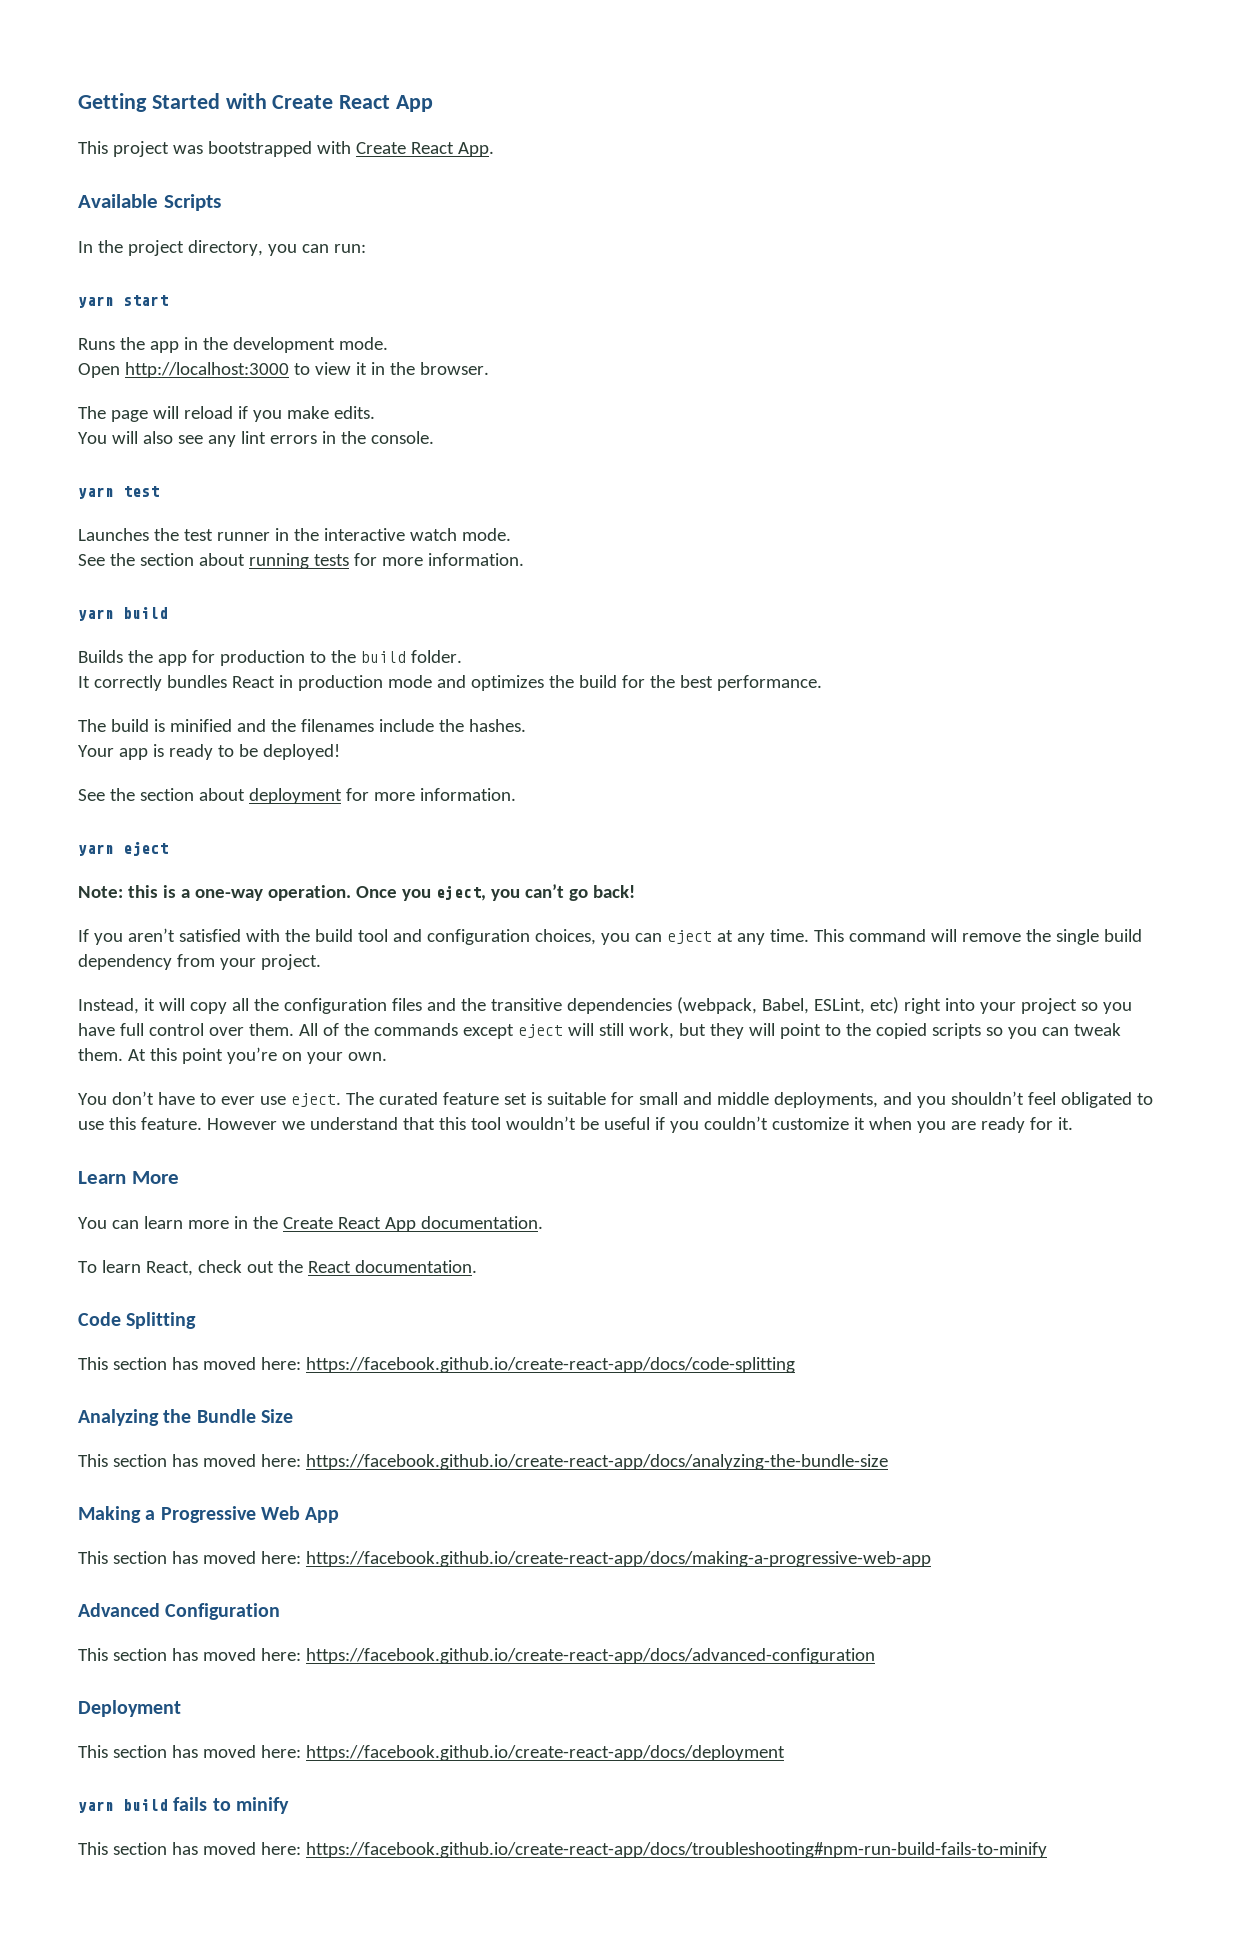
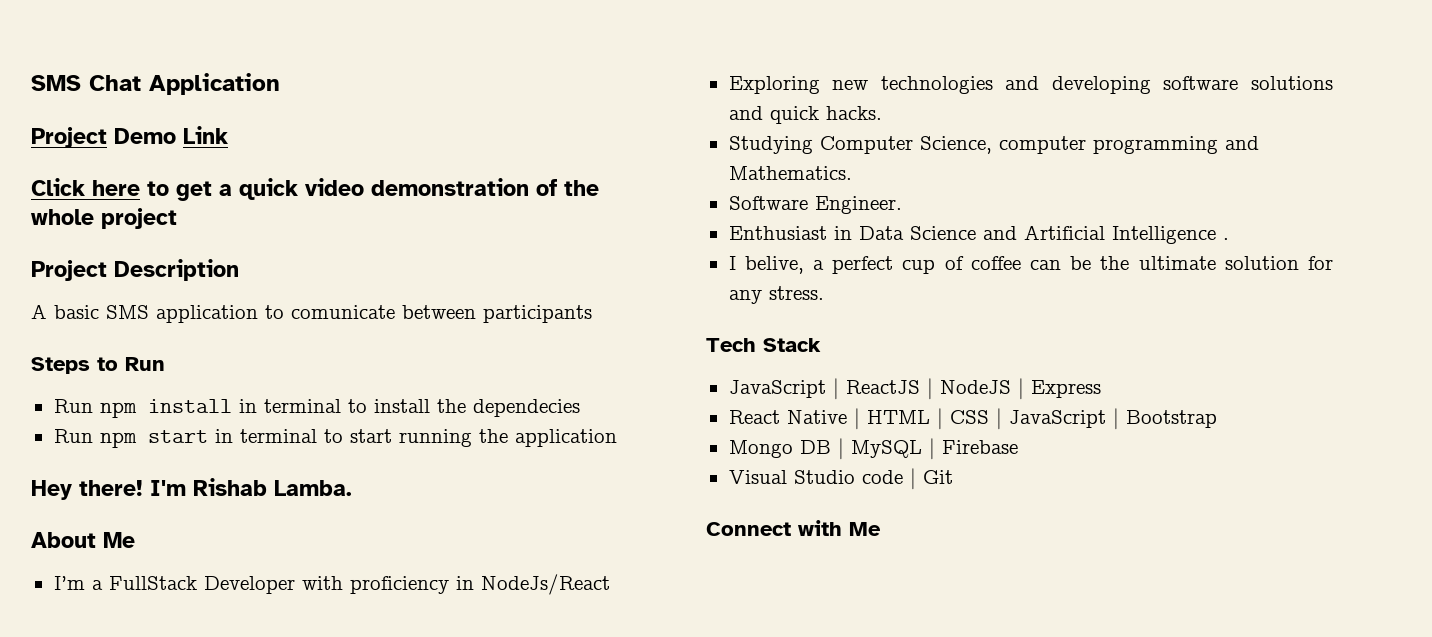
[78,93,434,112] [78,141,494,157] [78,194,221,211] [78,240,366,256] [78,295,168,308] [78,337,388,353] [78,362,489,378] [78,406,375,422] [78,431,434,447] [78,486,159,499] [78,528,511,541] [78,553,524,569] [78,607,168,621] [78,650,462,666] [78,675,822,691] [78,719,526,732] [78,744,340,760] [78,788,516,804] [78,841,168,856] [78,884,635,901] [78,928,1142,945] [78,954,321,970] [78,997,1132,1014] [78,1023,1121,1039] [78,1047,387,1064] [78,1091,1153,1108] [78,1116,1073,1133] [78,1171,179,1184] [78,1216,543,1232] [78,1260,477,1276] [78,1312,197,1329] [78,1357,795,1373] [78,1409,293,1426] [78,1454,888,1470] [78,1506,340,1523] [78,1551,931,1567] [78,1603,281,1620] [78,1648,875,1664] [78,1700,181,1717] [78,1745,785,1761] [78,1797,289,1814] [78,1842,1047,1858] Getting Started with Create React App // This project was bootstrapped with Create React App. // Available Scripts // In the project directory, you can run: // yarn start // Runs the app in the development mode. // Open http://localhost:3000 to view it in the browser. // The page will reload if you make edits. // You will also see any lint errors in the console. // yarn test // Launches the test runner in the interactive watch mode. // See the section about running tests for more information. // yarn build // Builds the app for production to the build folder. // It correctly bundles React in production mode and optimizes the build for the best performance. // The build is minified and the filenames include the hashes. // Your app is ready to be deployed! // See the section about deployment for more information. // yarn eject // Note: this is a one-way operation. Once you eject, you can’t go back! // If you aren’t satisfied with the build tool and configuration choices, you can eject at any time. This command will remove the single build dependency from your project. // Instead, it will copy all the configuration files and the transitive dependencies (webpack, Babel, ESLint, etc) right into your project so you have full control over them. All of the commands except eject will still work, but they will point to the copied scripts so you can tweak them. At this point you’re on your own. // You don’t have to ever use eject. The curated feature set is suitable for small and middle deployments, and you shouldn’t feel obligated to use this feature. However we understand that this tool wouldn’t be useful if you couldn’t customize it when you are ready for it. // Learn More // You can learn more in the Create React App documentation. // To learn React, check out the React documentation. // Code Splitting // This section has moved here: https://facebook.github.io/create-react-app/docs/code-splitting // Analyzing the Bundle Size // This section has moved here: https://facebook.github.io/create-react-app/docs/analyzing-the-bundle-size // Making a Progressive Web App // This section has moved here: https://facebook.github.io/create-react-app/docs/making-a-progressive-web-app // Advanced Configuration // This section has moved here: https://facebook.github.io/create-react-app/docs/advanced-configuration // Deployment // This section has moved here: https://facebook.github.io/create-react-app/docs/deployment // yarn build fails to minify // This section has moved here: https://facebook.github.io/create-react-app/docs/troubleshooting#npm-run-build-fails-to-minify -> [31,73,280,95] [31,126,228,148] [31,178,599,201] [31,208,177,229] [31,259,239,281] [31,304,592,323] [31,357,165,374] [53,399,580,418] [53,429,617,448] [31,478,352,500] [31,532,135,548] [53,574,610,595] [728,76,1333,94] [728,106,882,124] [728,136,1259,154] [728,166,852,180] [728,196,902,214] [728,225,1229,244] [728,256,1333,274] [728,286,824,304] [706,338,821,352] [728,378,1101,400] [728,408,1217,430] [728,438,1018,460] [728,468,953,490] [706,520,881,536] SMS Chat Application // Project Demo Link // Click here to get a quick video demonstration of the whole project // Project Description // A basic SMS application to comunicate between participants // Steps to Run // Run npm install in terminal to install the dependecies // Run npm start in terminal to start running the application // Hey there! I'm Rishab Lamba. // About Me // I’m a FullStack Developer with proficiency in NodeJs/React // Exploring new technologies and developing software solutions and quick hacks. // Studying Computer Science, computer programming and Mathematics. // Software Engineer. // Enthusiast in Data Science and Artificial Intelligence . // I belive, a perfect cup of coffee can be the ultimate solution for any stress. // Tech Stack // JavaScript | ReactJS | NodeJS | Express // React Native | HTML | CSS | JavaScript | Bootstrap // Mongo DB | MySQL | Firebase // Visual Studio code | Git // Connect with Me

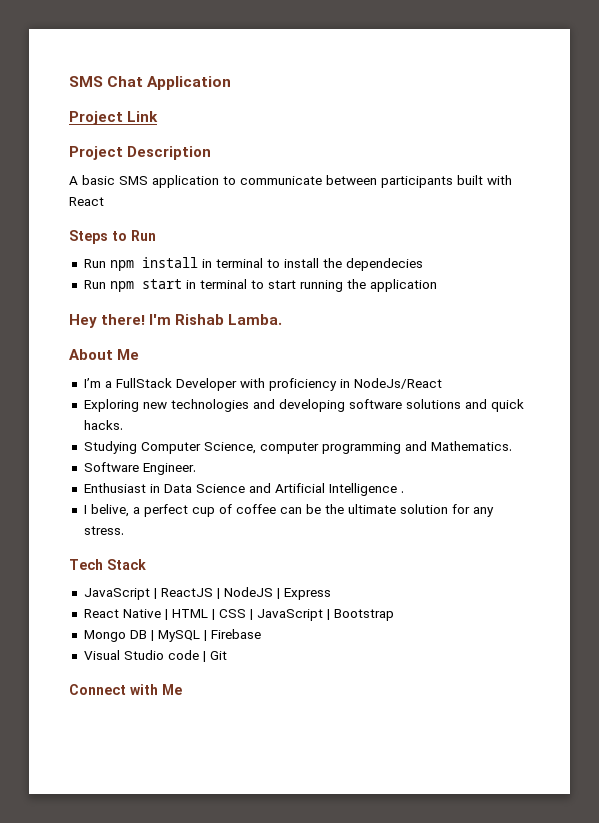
[114,128,176,144] Demo -> (123, 118) none
[31,178,599,201] [31,208,177,229] // Click here to get a quick video demonstration of the whole project -> (159, 116) none
[291,305,395,319] comunicate -> [240,176,322,185] communicate
(592, 314) none -> [457,175,512,185] [69,197,104,206] built with React

